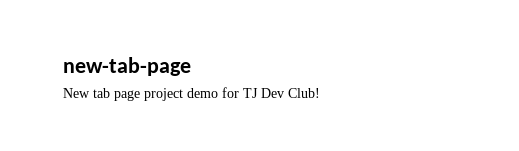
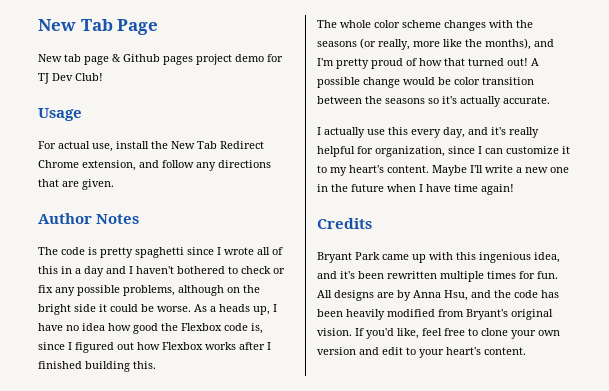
[63,57,191,76] new-tab-page -> [38,19,159,35] New Tab Page
(140, 95) none -> [112,54,193,65] & Github pages
(320, 93) none -> [38,108,82,121] [38,141,264,152] [38,160,271,171] [38,179,114,190] [38,213,140,224] [38,247,283,258] [38,266,285,277] [38,285,260,296] [38,304,277,315] [38,323,263,334] [38,342,271,353] [38,361,156,372] [317,20,533,31] [317,38,554,50] [317,58,539,69] [317,77,534,88] [317,96,550,107] [317,127,539,138] [317,146,570,157] [317,165,569,176] [317,184,514,195] [317,218,372,229] [317,252,560,263] [317,271,558,282] [317,290,559,301] [317,309,553,320] [317,328,560,339] [317,347,526,358] // Usage // For actual use, install the New Tab Redirect Chrome extension, and follow any directions that are given. // Author Notes // The code is pretty spaghetti since I wrote all of this in a day and I haven't bothered to check or fix any possible problems, although on the bright side it could be worse. As a heads up, I have no idea how good the Flexbox code is, since I figured out how Flexbox works after I finished building this. // The whole color scheme changes with the seasons (or really, more like the months), and I'm pretty proud of how that turned out! A possible change would be color transition between the seasons so it's actually accurate. // I actually use this every day, and it's really helpful for organization, since I can customize it to my heart's content. Maybe I'll write a new one in the future when I have time again! // Credits // Bryant Park came up with this ingenious idea, and it's been rewritten multiple times for fun. All designs are by Anna Hsu, and the code has been heavily modified from Bryant's original vision. If you'd like, feel free to clone your own version and edit to your heart's content.

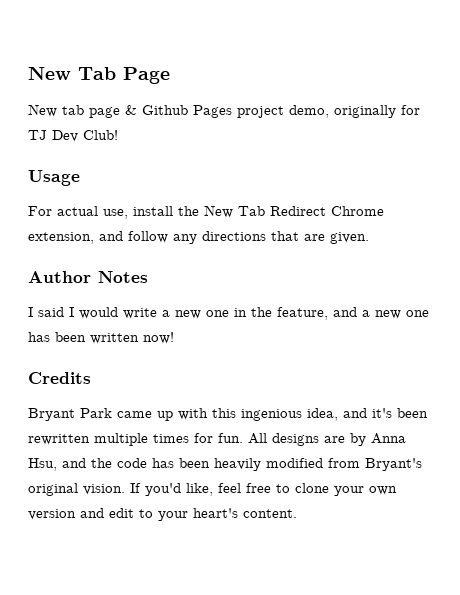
[163,54,264,65] pages project demo -> [193,105,396,118] Pages project demo, originally
[38,247,283,258] [38,266,285,277] [38,285,260,296] [38,304,277,315] [38,323,263,334] [38,342,271,353] [38,361,156,372] [317,20,533,31] [317,38,554,50] [317,58,539,69] [317,77,534,88] [317,96,550,107] [317,127,539,138] [317,146,570,157] [317,165,483,176] The code is pretty spaghetti since I wrote all of this in a day and I haven't bothered to check or fix any possible problems, although on the bright side it could be worse. As a heads up, I have no idea how good the Flexbox code is, since I figured out how Flexbox works after I finished building this. // The whole color scheme changes with the seasons (or really, more like the months), and I'm pretty proud of how that turned out! A possible change would be color transition between the seasons so it's actually accurate. // I actually use this every day, and it's really helpful for organization, since I can customize it to my heart's content. Maybe I'll -> [28,307,118,319] I said I would
[351,184,514,195] future when I have time again! -> [277,307,429,320] [28,332,174,344] feature, and a new one has been written now!

